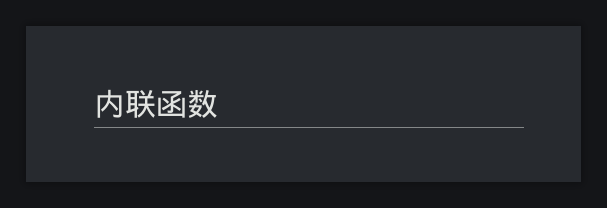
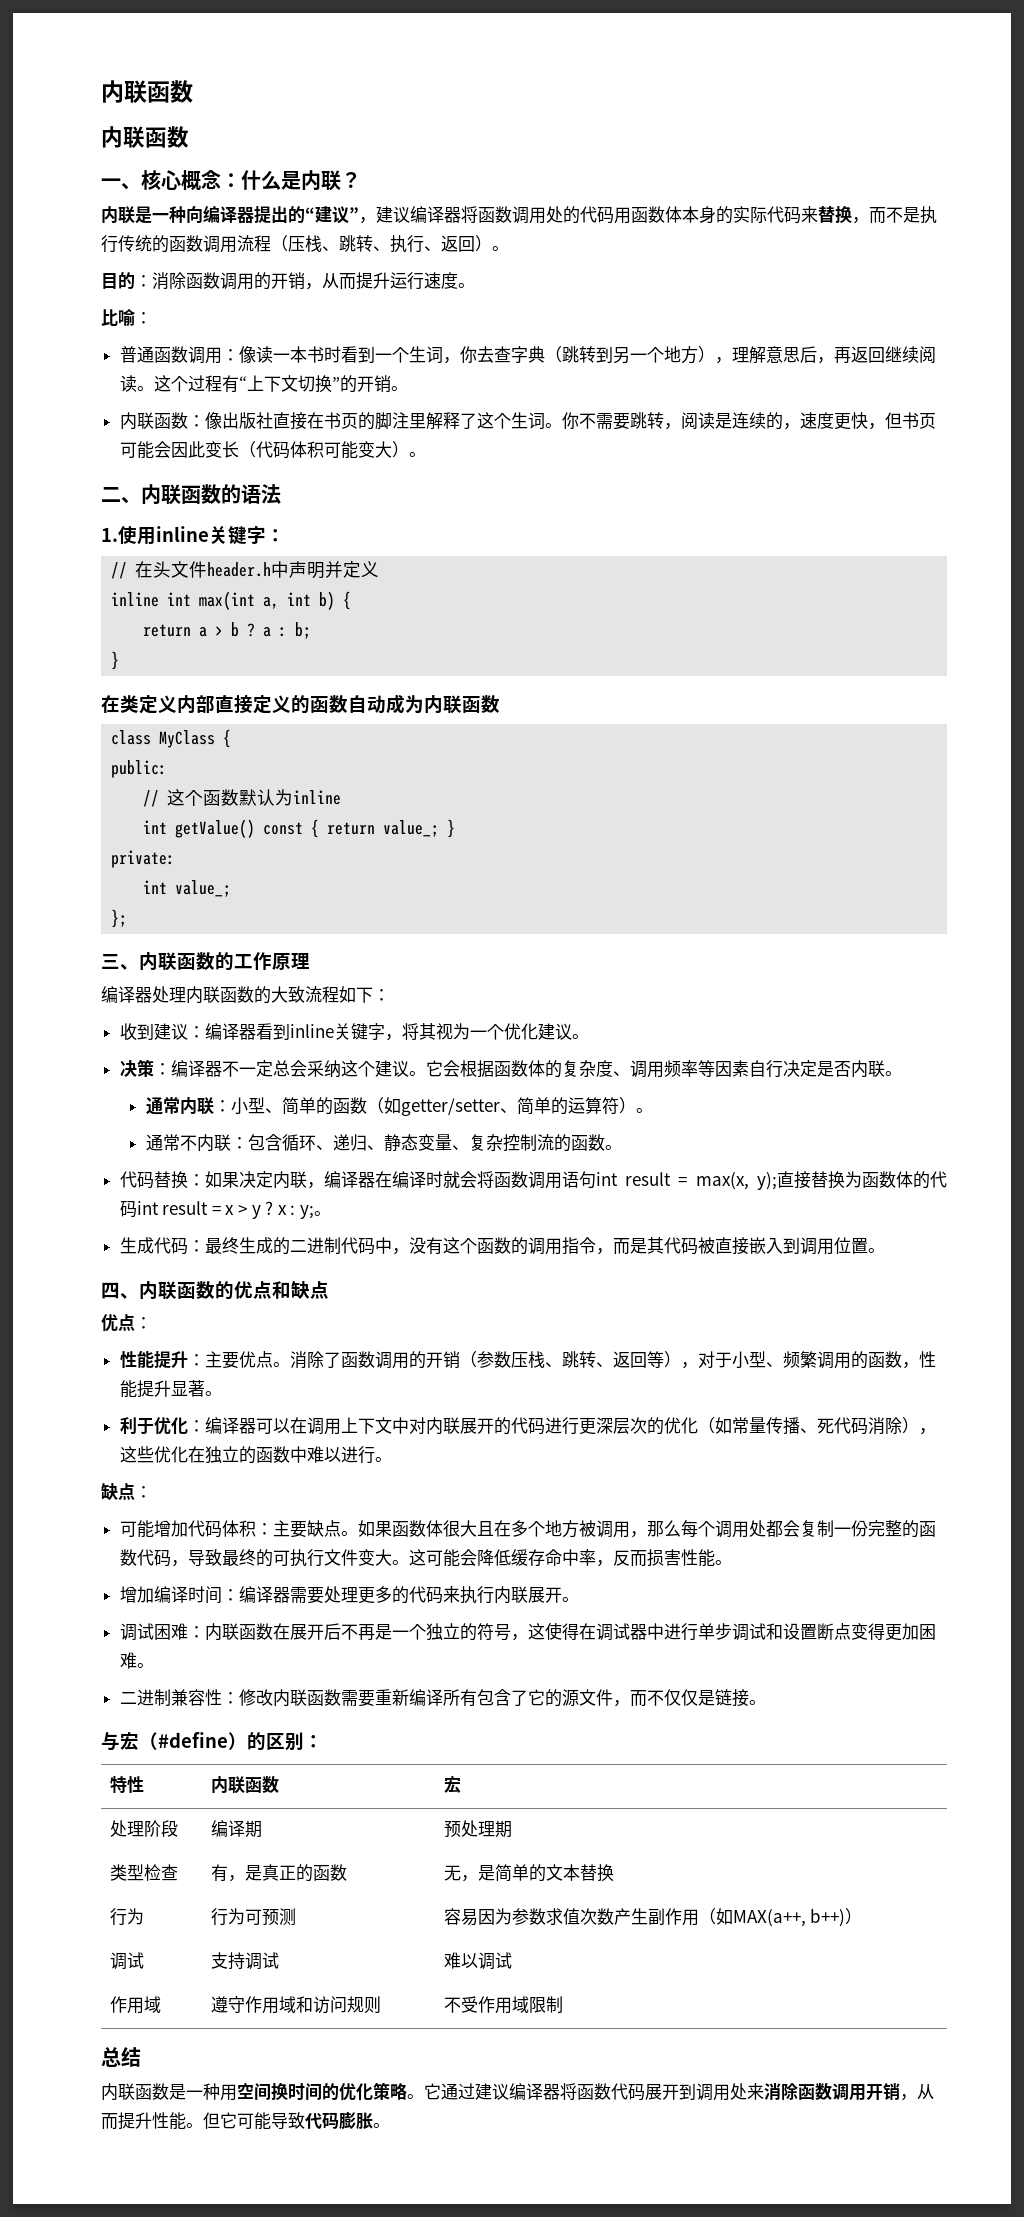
[94,89,218,118] 内联函数 -> [101,80,193,103] [101,126,189,148] [101,170,361,191] [101,205,937,224] [101,235,509,253] [101,272,475,290] [101,308,152,326] [119,346,936,364] [119,375,408,393] [119,412,936,430] [119,441,426,459] [101,484,281,505] [101,526,285,545] [111,561,380,579] [111,591,352,610] [143,622,312,639] [111,651,120,670] [101,694,500,714] [111,729,232,748] [111,760,168,778] [143,789,342,807] [143,819,456,838] [111,850,176,868] [143,880,232,897] [111,909,128,928] [101,952,310,971] [101,986,390,1004] [119,1023,589,1041] [119,1059,902,1078] [145,1097,653,1116] [145,1134,622,1152] [119,1171,947,1190] [119,1200,332,1219] [119,1237,885,1255] [101,1280,329,1300] [101,1314,152,1332] [119,1350,936,1369] [119,1380,222,1398] [119,1417,936,1435] [119,1446,392,1464] [101,1483,152,1501] [119,1520,936,1538] [119,1549,732,1567] [119,1586,579,1604] [119,1622,936,1641] [119,1652,154,1669] [119,1689,766,1707] [101,1732,323,1751] [109,1776,144,1794] [210,1776,279,1794] [443,1776,461,1793] [109,1820,178,1837] [210,1820,262,1838] [443,1820,512,1838] [109,1864,178,1881] [210,1864,347,1882] [443,1864,614,1882] [109,1908,144,1926] [210,1908,296,1926] [443,1908,863,1927] [109,1952,144,1970] [210,1952,279,1970] [443,1952,512,1970] [109,1996,161,2014] [210,1996,381,2014] [443,1996,563,2014] [101,2047,141,2067] [101,2082,934,2101] [101,2112,390,2130] 内联函数 // 内联函数 // 一、核心概念：什么是内联？ // 内联是一种向编译器提出的“建议”，建议编译器将函数调用处的代码用函数体本身的实际代码来替换，而不是执行传统的函数调用流程（压栈、跳转、执行、返回）。 // 目的：消除函数调用的开销，从而提升运行速度。 // 比喻： // 普通函数调用：像读一本书时看到一个生词，你去查字典（跳转到另一个地方），理解意思后，再返回继续阅读。这个过程有“上下文切换”的开销。 // 内联函数：像出版社直接在书页的脚注里解释了这个生词。你不需要跳转，阅读是连续的，速度更快，但书页可能会因此变长（代码体积可能变大）。 // 二、内联函数的语法 // 1.使用inline关键字： // // 在头文件header.h中声明并定义 // inline int max(int a, int b) { // return a > b ? a : b; // } // 在类定义内部直接定义的函数自动成为内联函数 // class MyClass { // public: // // 这个函数默认为inline // int getValue() const { return value_; } // private: // int value_; // }; // 三、内联函数的工作原理 // 编译器处理内联函数的大致流程如下： // 收到建议：编译器看到inline关键字，将其视为一个优化建议。 // 决策：编译器不一定总会采纳这个建议。它会根据函数体的复杂度、调用频率等因素自行决定是否内联。 // 通常内联：小型、简单的函数（如getter/setter、简单的运算符）。 // 通常不内联：包含循环、递归、静态变量、复杂控制流的函数。 // 代码替换：如果决定内联，编译器在编译时就会将函数调用语句int result = max(x, y);直接替换为函数体的代码int result = x > y ? x : y;。 // 生成代码：最终生成的二进制代码中，没有这个函数的调用指令，而是其代码被直接嵌入到调用位置。 // 四、内联函数的优点和缺点 // 优点： // 性能提升：主要优点。消除了函数调用的开销（参数压栈、跳转、返回等），对于小型、频繁调用的函数，性能提升显著。 // 利于优化：编译器可以在调用上下文中对内联展开的代码进行更深层次的优化（如常量传播、死代码消除），这些优化在独立的函数中难以进行。 // 缺点： // 可能增加代码体积：主要缺点。如果函数体很大且在多个地方被调用，那么每个调用处都会复制一份完整的函数代码，导致最终的可执行文件变大。这可能会降低缓存命中率，反而损害性能。 // 增加编译时间：编译器需要处理更多的代码来执行内联展开。 // 调试困难：内联函数在展开后不再是一个独立的符号，这使得在调试器中进行单步调试和设置断点变得更加困难。 // 二进制兼容性：修改内联函数需要重新编译所有包含了它的源文件，而不仅仅是链接。 // 与宏（#define）的区别： // 特性 | 内联函数 | 宏 // 处理阶段 | 编译期 | 预处理期 // 类型检查 | 有，是真正的函数 | 无，是简单的文本替换 // 行为 | 行为可预测 | 容易因为参数求值次数产生副作用（如MAX(a++, b++)） // 调试 | 支持调试 | 难以调试 // 作用域 | 遵守作用域和访问规则 | 不受作用域限制 // 总结 // 内联函数是一种用空间换时间的优化策略。它通过建议编译器将函数代码展开到调用处来消除函数调用开销，从而提升性能。但它可能导致代码膨胀。

